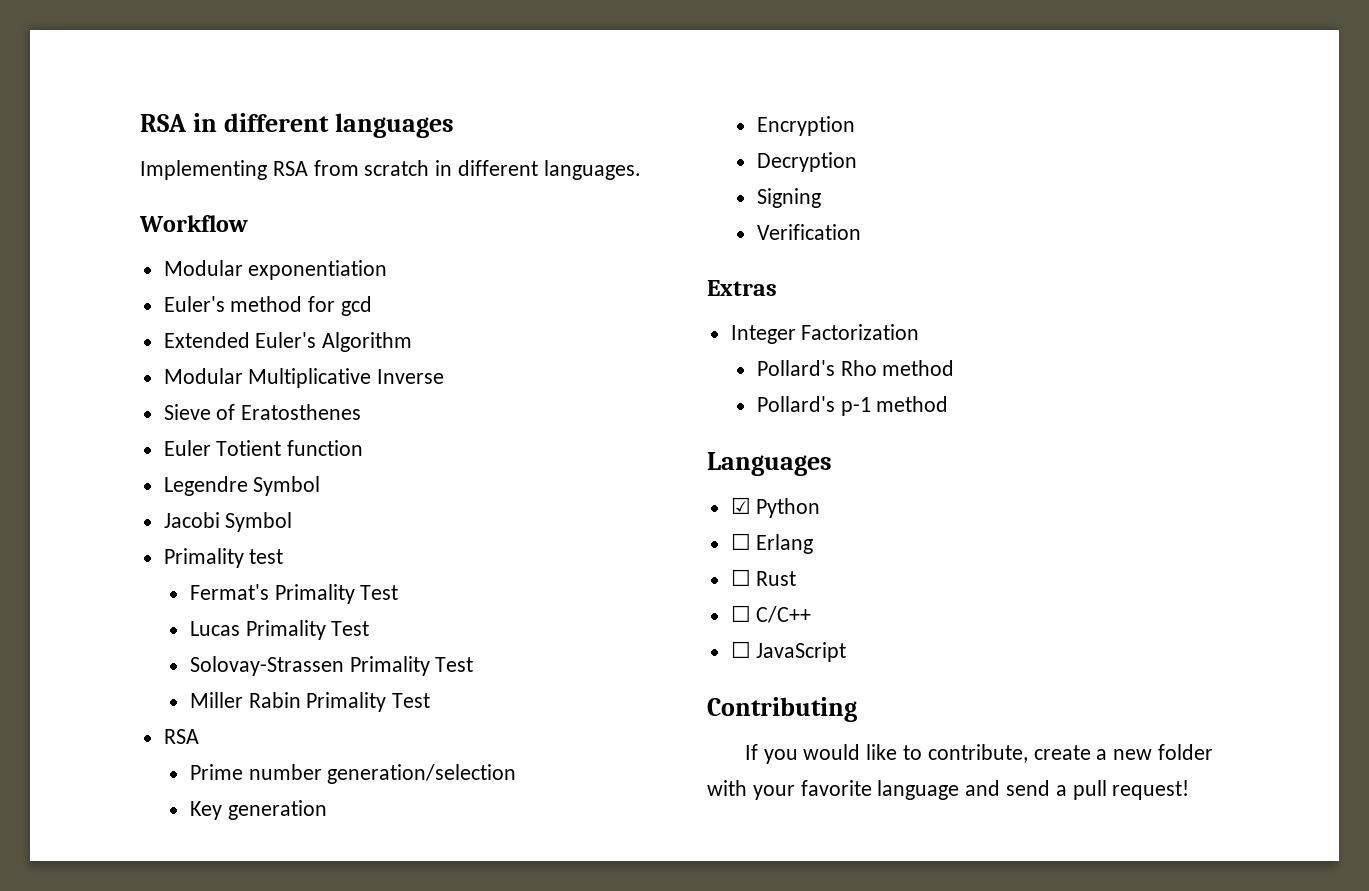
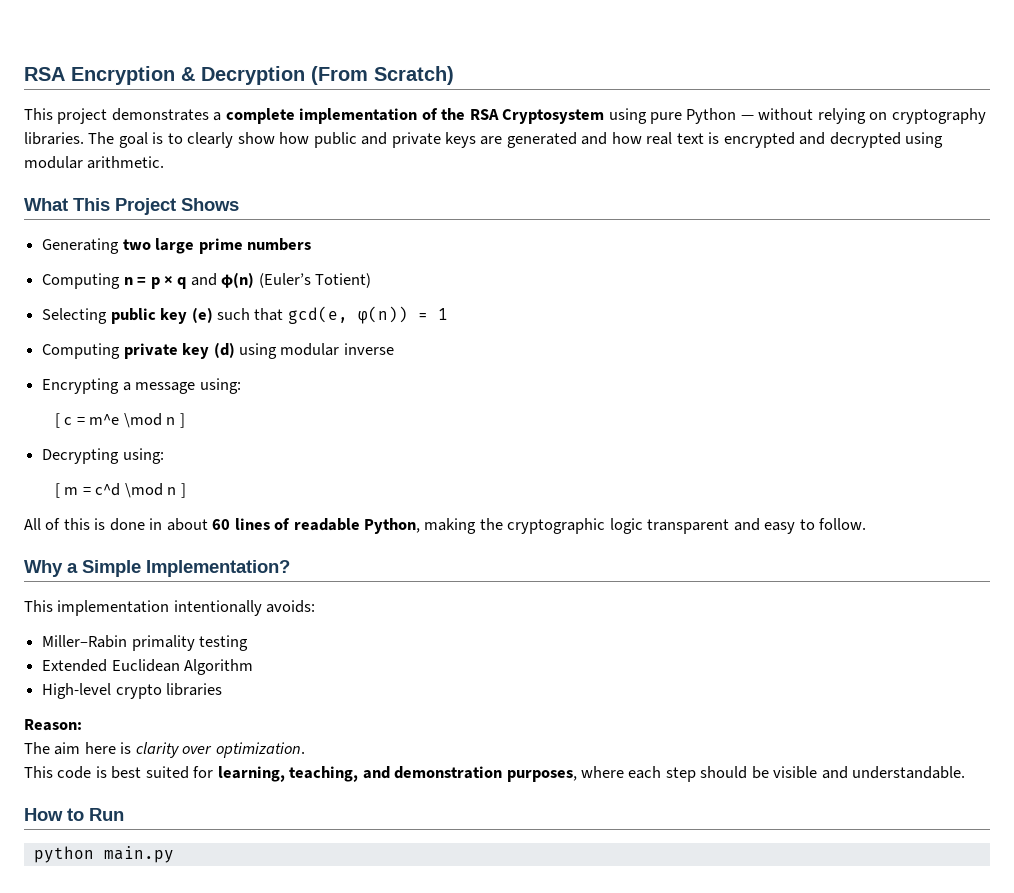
[140,113,455,138] [140,160,641,180] [139,215,248,232] [163,260,388,280] [163,296,373,316] RSA in different languages // Implementing RSA from scratch in different languages. // Workflow // Modular exponentiation // Euler's method for gcd -> [24,66,454,85] [24,108,986,124] [24,132,944,148] [24,156,165,169] [24,198,239,215] [42,238,311,254] [42,272,372,289] [42,306,448,324] [42,342,394,359] [42,378,241,394] [54,413,185,428] [42,448,164,464] [54,483,186,498] [24,518,867,534] [24,560,290,577] [24,600,316,616] [42,635,249,651] RSA Encryption & Decryption (From Scratch) // This project demonstrates a complete implementation of the RSA Cryptosystem using pure Python — without relying on cryptography libraries. The goal is to clearly show how public and private keys are generated and how real text is encrypted and decrypted using modular arithmetic. // What This Project Shows // Generating two large prime numbers // Computing n = p × q and φ(n) (Euler’s Totient) // Selecting public key (e) such that gcd(e, φ(n)) = 1 // Computing private key (d) using modular inverse // Encrypting a message using: // [ c = m^e \mod n ] // Decrypting using: // [ m = c^d \mod n ] // All of this is done in about 60 lines of readable Python, making the cryptographic logic transparent and easy to follow. // Why a Simple Implementation? // This implementation intentionally avoids: // Miller–Rabin primality testing
[255,332,317,348] Euler's -> [111,659,180,672] Euclidean
[163,368,445,388] [163,404,362,420] [163,440,364,456] [163,476,321,496] [163,512,293,532] [163,548,284,568] [189,584,399,604] [189,620,370,640] [189,656,474,676] [189,692,431,712] [163,729,199,744] [189,764,517,784] [189,800,327,820] [756,116,855,136] [756,152,857,172] [756,188,821,208] [756,224,861,240] [707,280,777,296] [730,324,920,344] [756,360,955,376] [756,396,949,416] [707,452,832,476] [730,497,821,518] [730,533,814,554] [730,569,797,586] [730,605,812,623] [730,641,847,662] [707,697,857,722] [744,744,1214,764] [707,780,1190,800] Modular Multiplicative Inverse // Sieve of Eratosthenes // Euler Totient function // Legendre Symbol // Jacobi Symbol // Primality test // Fermat's Primality Test // Lucas Primality Test // Solovay-Strassen Primality Test // Miller Rabin Primality Test // RSA // Prime number generation/selection // Key generation // Encryption // Decryption // Signing // Verification // Extras // Integer Factorization // Pollard's Rho method // Pollard's p-1 method // Languages // ☑ Python // ☐ Erlang // ☐ Rust // ☐ C/C++ // ☐ JavaScript // Contributing // If you would like to contribute, create a new folder with your favorite language and send a pull request! -> [42,683,223,699] [24,719,82,731] [24,742,305,758] [24,766,966,782] [24,808,124,821] [33,846,174,863] High-level crypto libraries // Reason: // The aim here is clarity over optimization. // This code is best suited for learning, teaching, and demonstration purposes, where each step should be visible and understandable. // How to Run // python main.py

